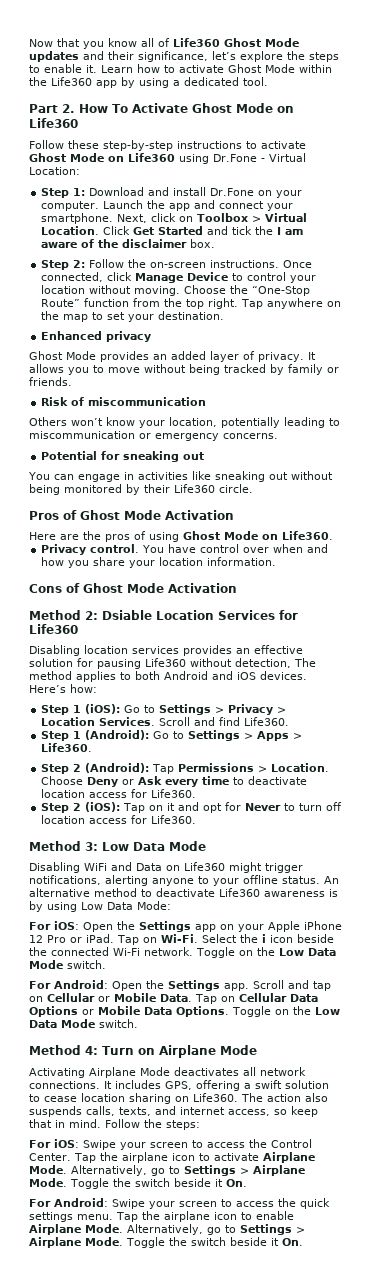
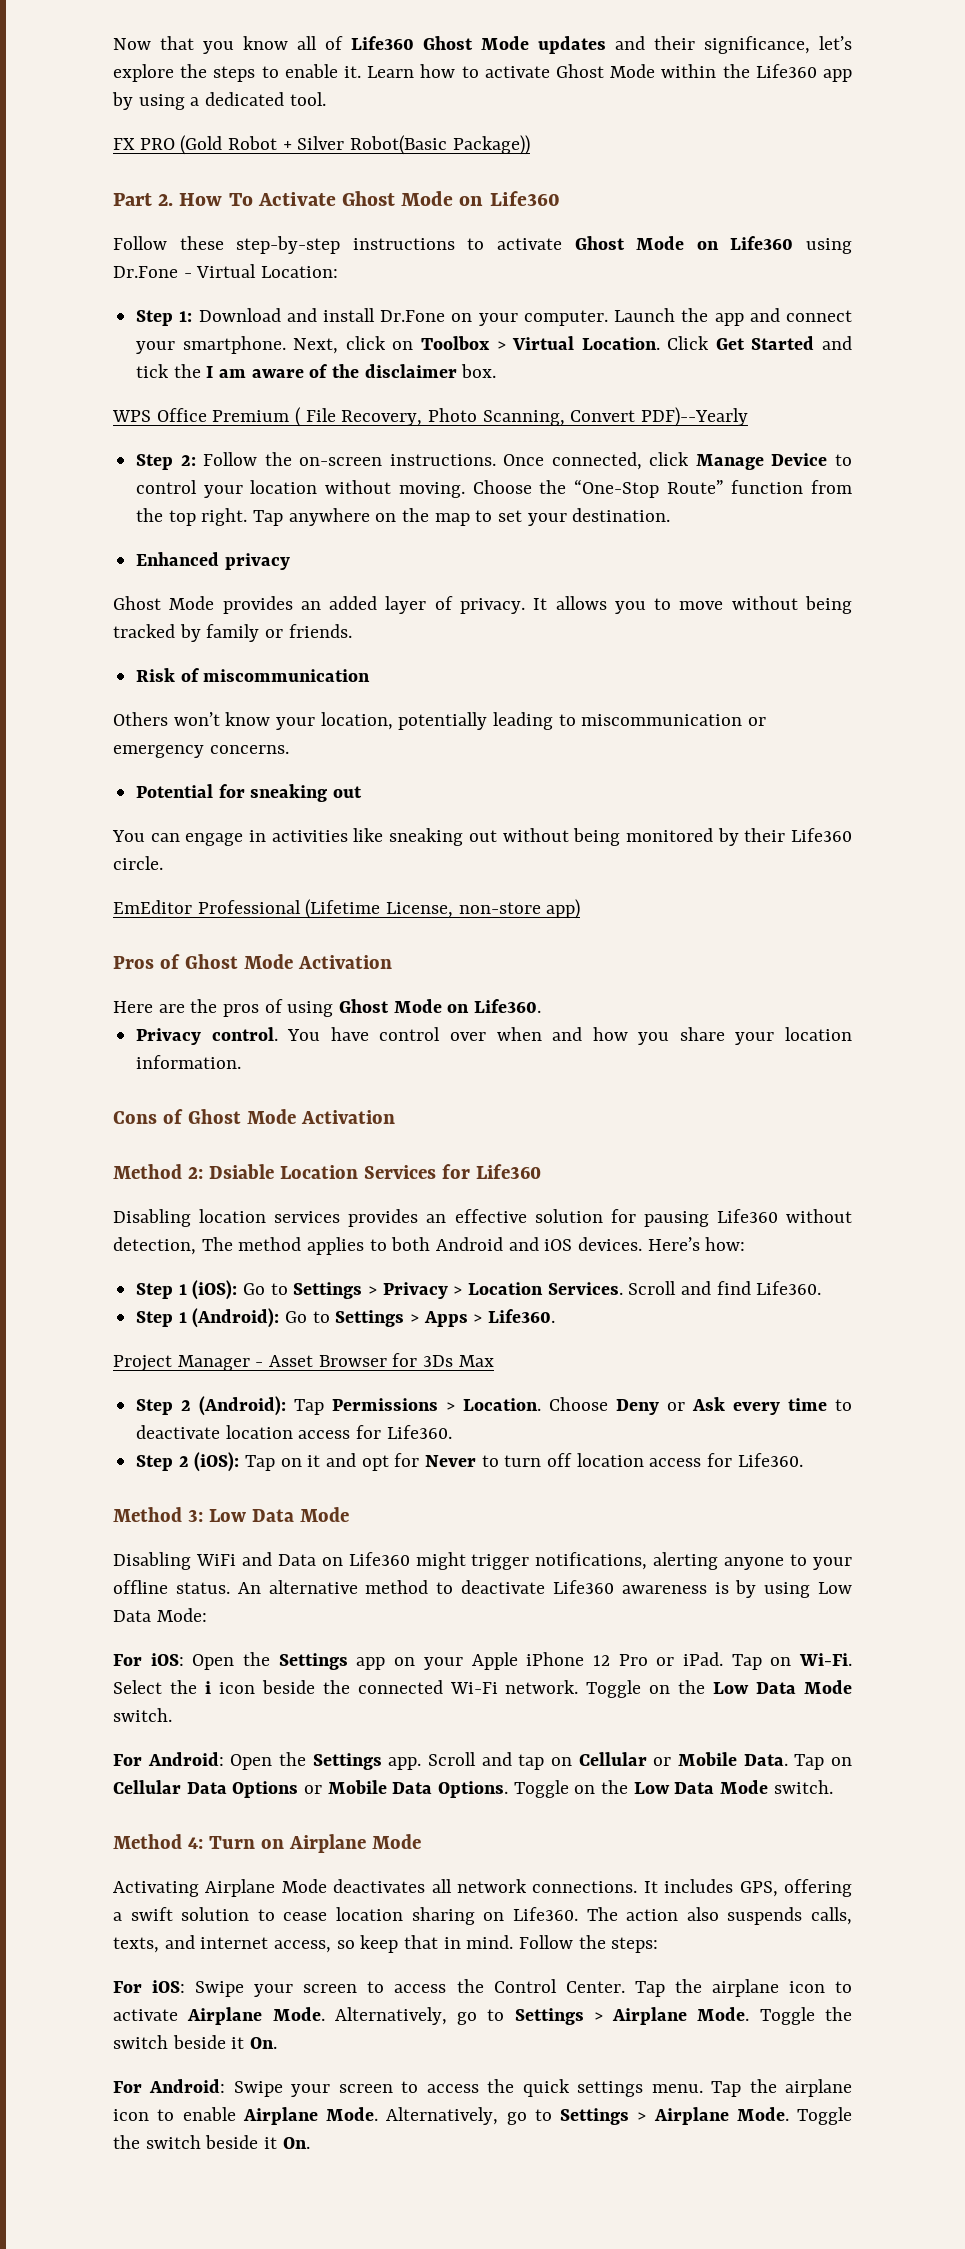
(268, 81) none -> [113,135,530,155] // FX PRO (Gold Robot + Silver Robot(Basic Package))
(216, 243) none -> [112,407,749,427] // WPS Office Premium ( File Recovery, Photo Scanning, Convert PDF)--Yearly
(253, 488) none -> [113,899,581,919] // EmEditor Professional (Lifetime License, non-store app)
(93, 747) none -> [113,1353,494,1372] // Project Manager - Asset Browser for 3Ds Max

